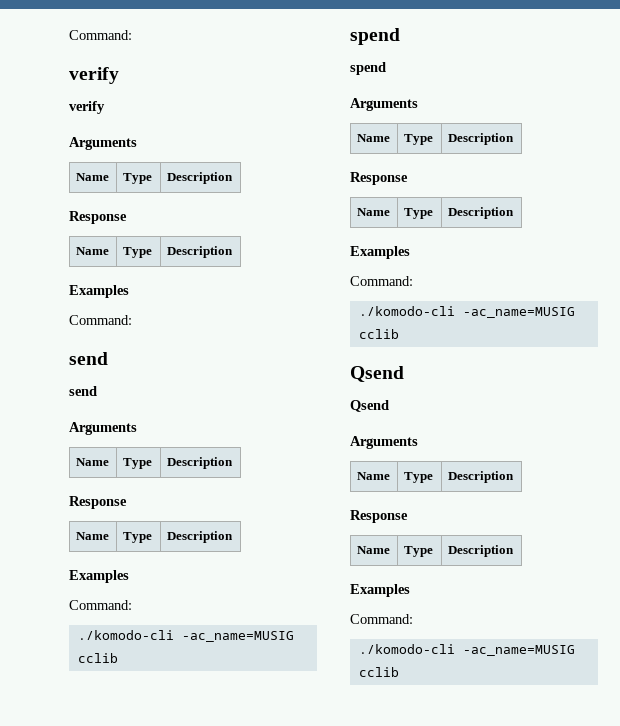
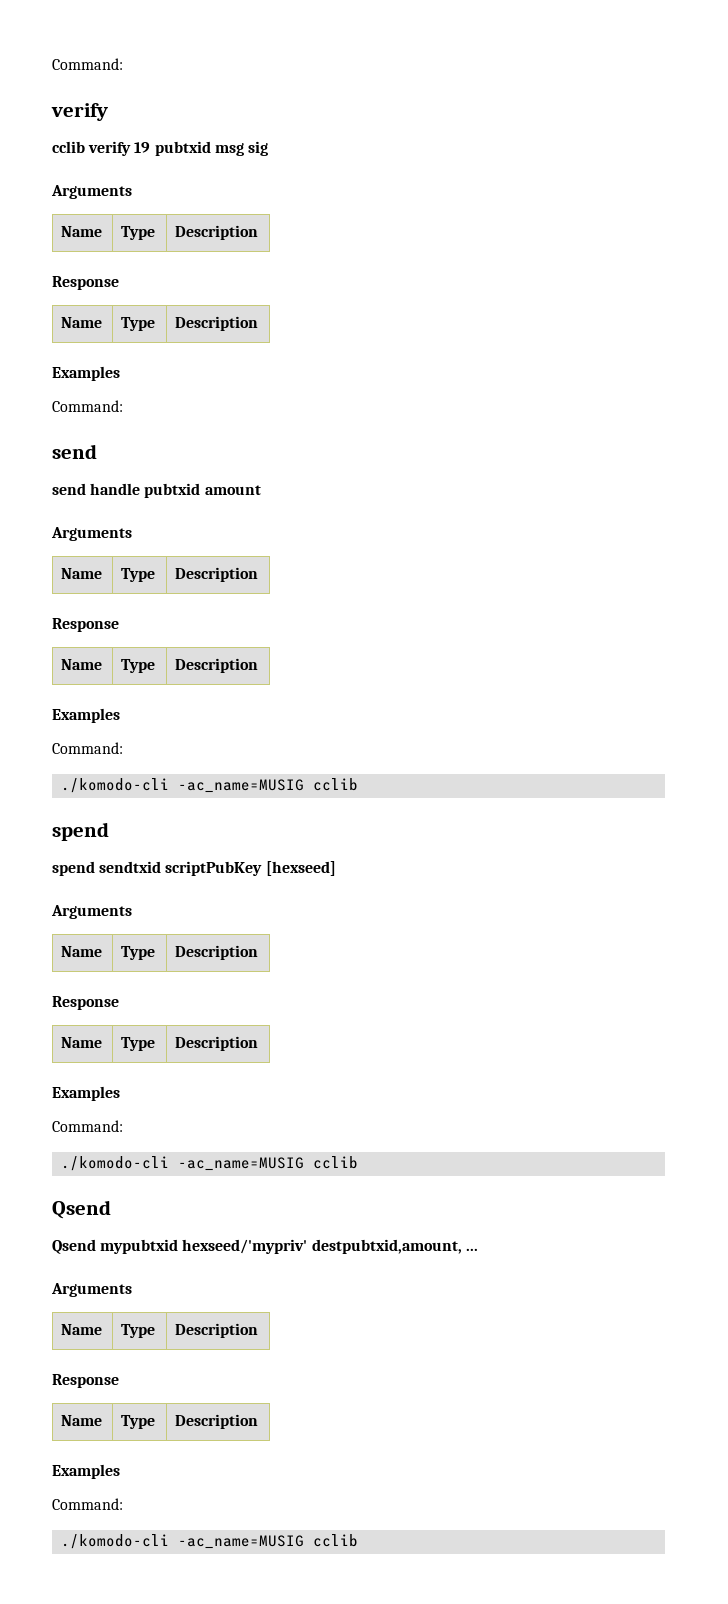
[69,101,105,114] verify -> [52,141,268,156] cclib verify 19 pubtxid msg sig
(97, 391) none -> [90,483,261,498] handle pubtxid amount
(386, 68) none -> [99,861,336,876] sendtxid scriptPubKey [hexseed]
(389, 406) none -> [100,1239,478,1254] mypubtxid hexseed/'mypriv' destpubtxid,amount, ...

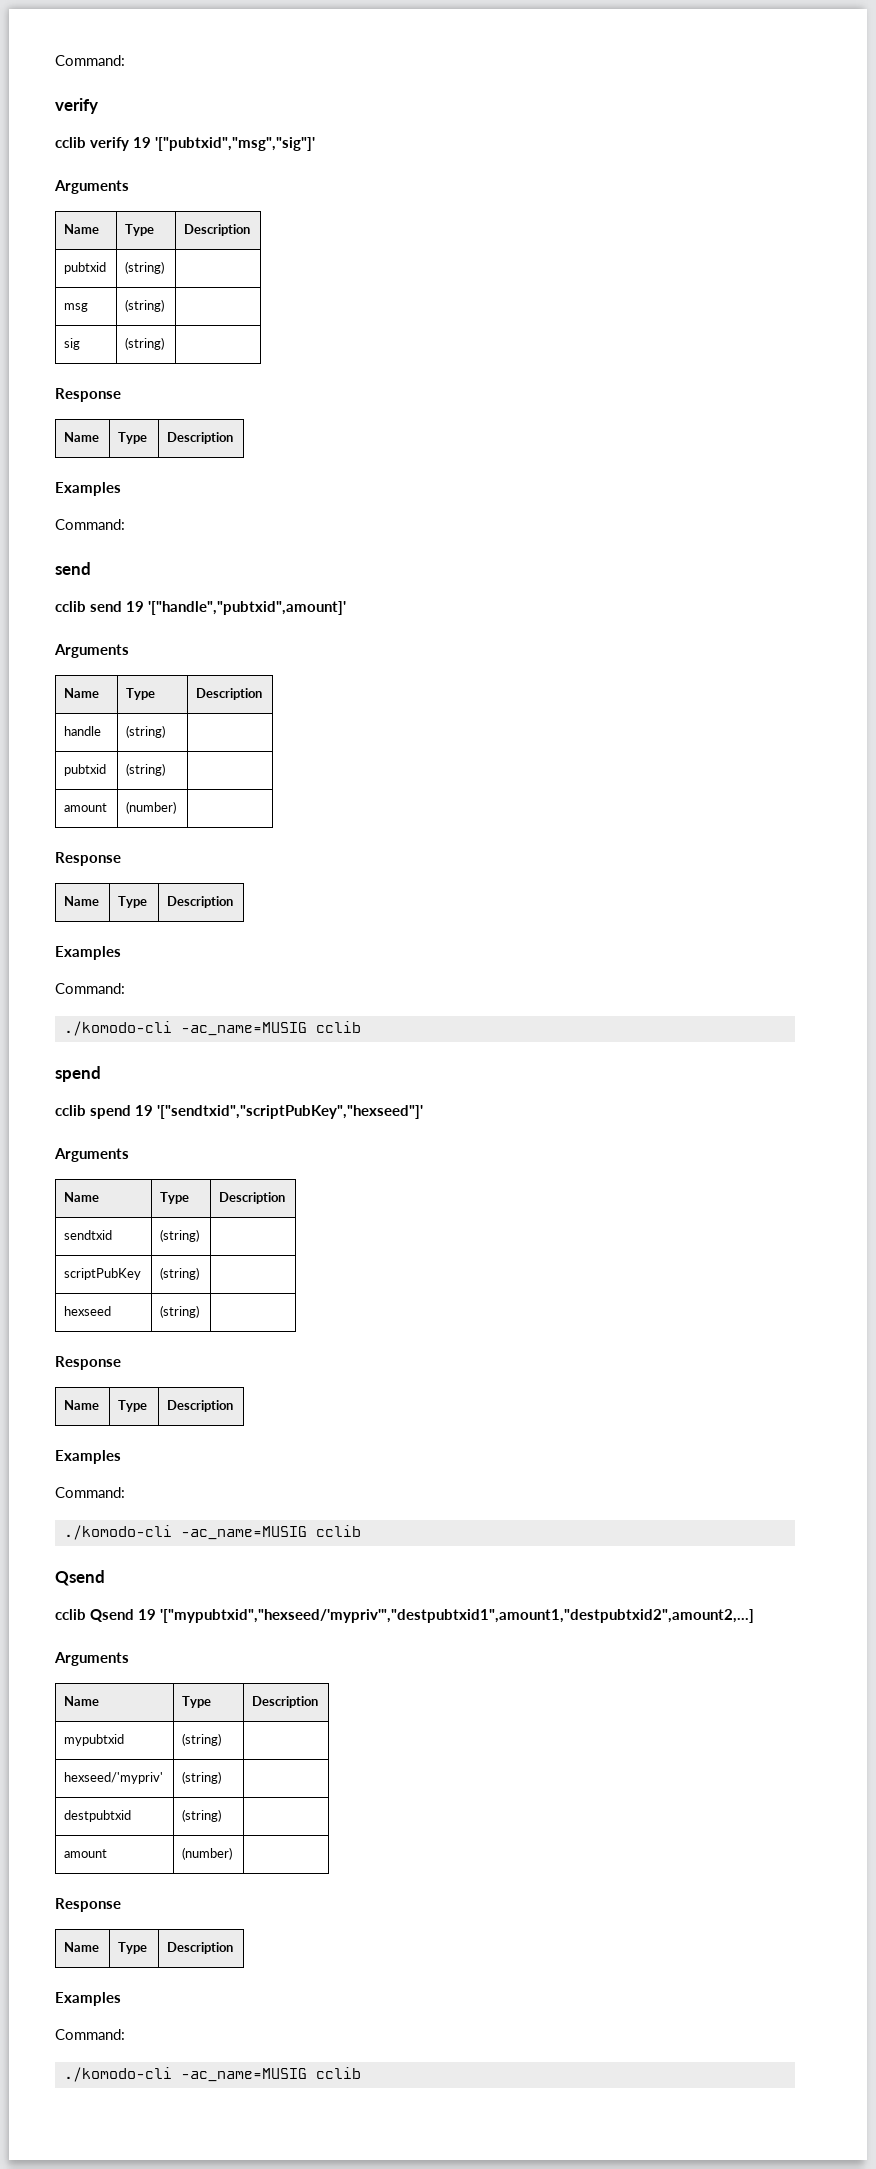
[154,141,268,156] [51,185,132,199] [61,226,103,237] [121,226,156,240] [175,225,259,240] pubtxid msg sig // Arguments // Name | Type | Description -> [155,137,315,151] [54,180,129,194] [64,224,100,234] [125,224,155,236] [184,224,251,236] [64,262,107,274] [125,261,165,274] [64,303,89,312] [125,299,165,312] [64,338,81,350] [125,337,165,350] '["pubtxid","msg","sig"]' // Arguments // Name | Type | Description // pubtxid | (string) | // msg | (string) | // sig | (string) |
[52,483,261,498] [51,527,132,541] [61,568,103,579] [121,568,156,582] [175,567,259,582] send handle pubtxid amount // Arguments // Name | Type | Description -> [55,601,346,615] [54,644,129,658] [64,688,100,698] [126,688,156,700] [196,688,263,700] [64,726,102,736] [126,725,166,738] [64,764,107,776] [126,763,166,776] [64,803,108,812] [126,801,177,814] cclib send 19 '["handle","pubtxid",amount]' // Arguments // Name | Type | Description // handle | (string) | // pubtxid | (string) | // amount | (number) |
[52,861,336,876] [51,905,132,919] [61,946,103,957] [121,946,156,960] [175,945,259,960] spend sendtxid scriptPubKey [hexseed] // Arguments // Name | Type | Description -> [55,1105,423,1119] [54,1148,129,1162] [64,1192,100,1202] [160,1192,190,1204] [219,1192,286,1204] [64,1230,113,1240] [160,1229,200,1242] [64,1268,142,1280] [160,1267,200,1280] [64,1306,112,1316] [160,1305,200,1318] cclib spend 19 '["sendtxid","scriptPubKey","hexseed"]' // Arguments // Name | Type | Description // sendtxid | (string) | // scriptPubKey | (string) | // hexseed | (string) |
[52,1239,478,1254] [51,1283,132,1297] [61,1324,103,1335] [121,1324,156,1338] [175,1323,259,1338] Qsend mypubtxid hexseed/'mypriv' destpubtxid,amount, ... // Arguments // Name | Type | Description -> [55,1609,754,1623] [54,1652,129,1666] [64,1696,100,1706] [182,1696,212,1708] [252,1696,319,1708] [64,1734,125,1746] [182,1733,222,1746] [64,1772,164,1784] [182,1771,222,1784] [64,1810,132,1822] [182,1809,222,1822] [64,1849,108,1858] [182,1847,233,1860] cclib Qsend 19 '["mypubtxid","hexseed/'mypriv'","destpubtxid1",amount1,"destpubtxid2",amount2,...] // Arguments // Name | Type | Description // mypubtxid | (string) | // hexseed/'mypriv' | (string) | // destpubtxid | (string) | // amount | (number) |

